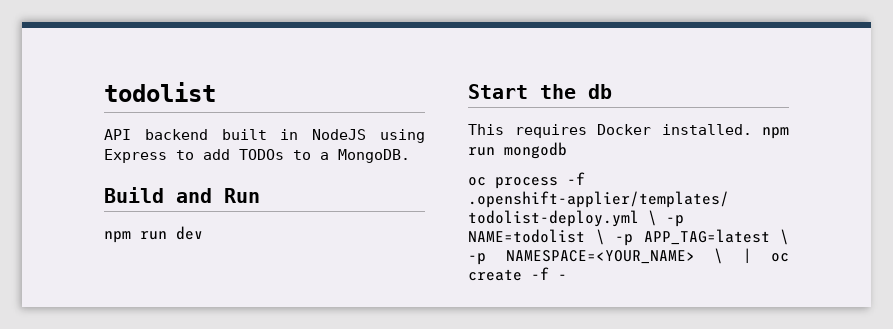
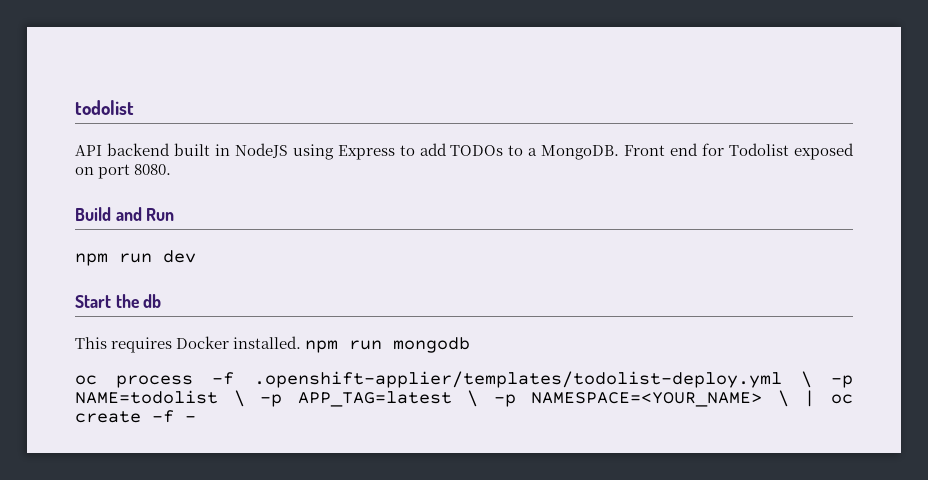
(410, 156) none -> [624,143,855,160] [75,164,172,179] Front end for Todolist exposed on port 8080.

